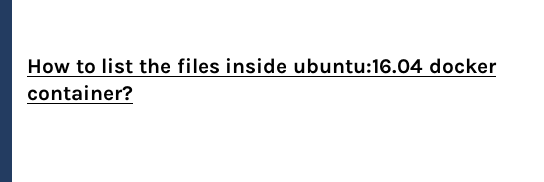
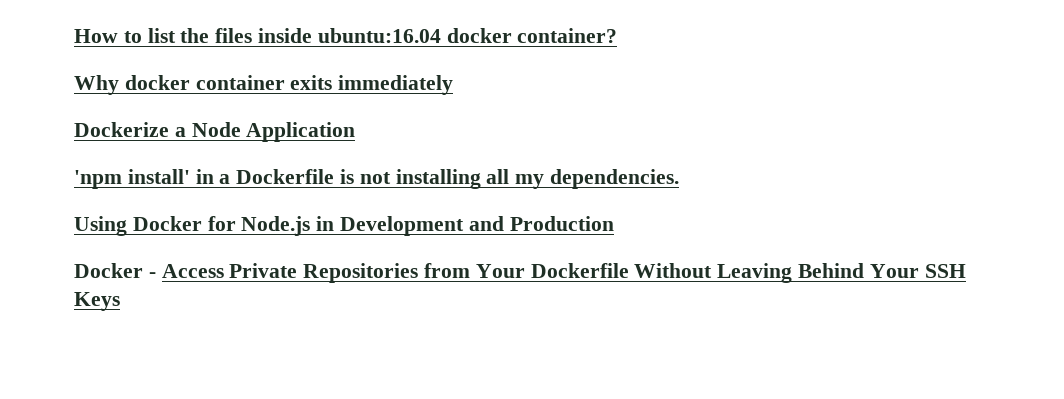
(133, 93) none -> [74,75,454,95] [74,122,356,142] [74,169,680,189] [74,216,614,236] [74,263,966,283] [74,292,120,311] // Why docker container exits immediately // Dockerize a Node Application // 'npm install' in a Dockerfile is not installing all my dependencies. // Using Docker for Node.js in Development and Production // Docker - Access Private Repositories from Your Dockerfile Without Leaving Behind Your SSH Keys

